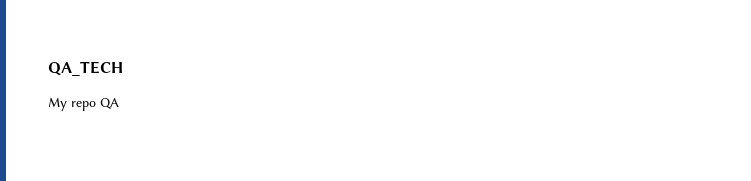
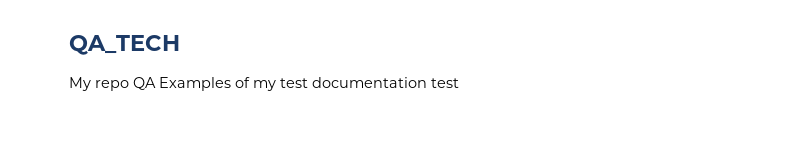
(119, 103) none -> [159,77,459,91] Examples of my test documentation test

